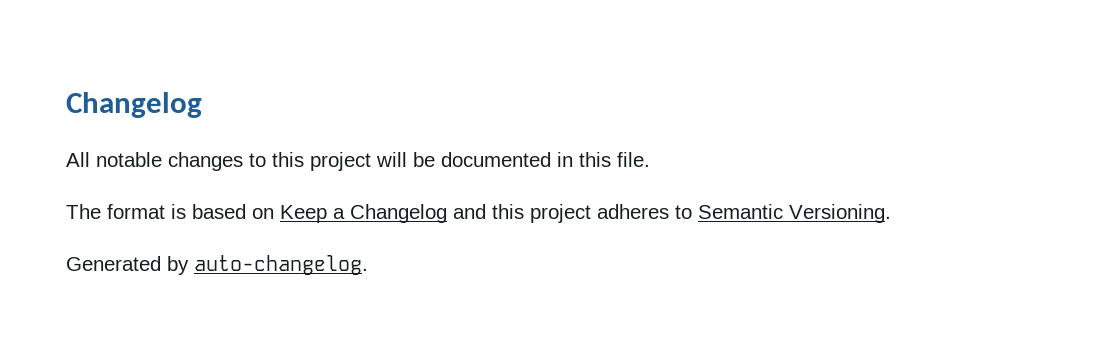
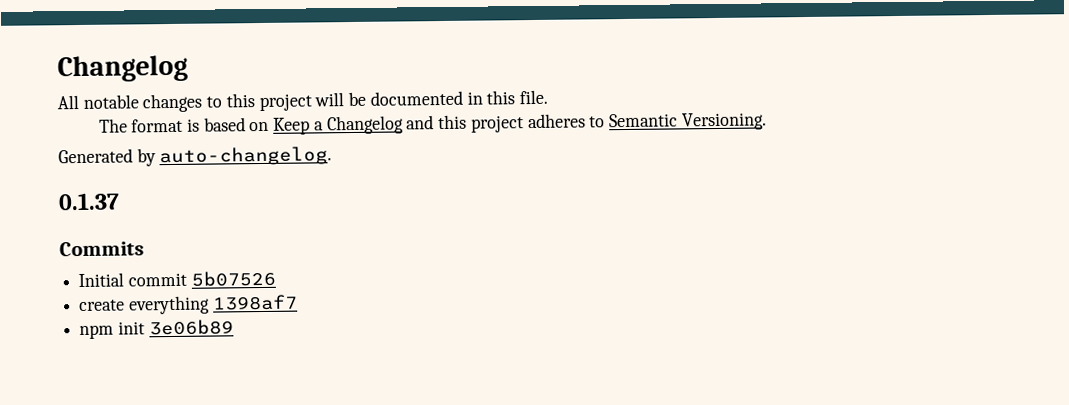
(368, 265) none -> [58,192,120,211] [59,241,144,257] [78,270,276,288] [79,294,298,315] [79,319,234,340] // 0.1.37 // Commits // Initial commit 5b07526 // create everything 1398af7 // npm init 3e06b89

